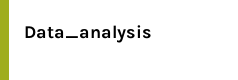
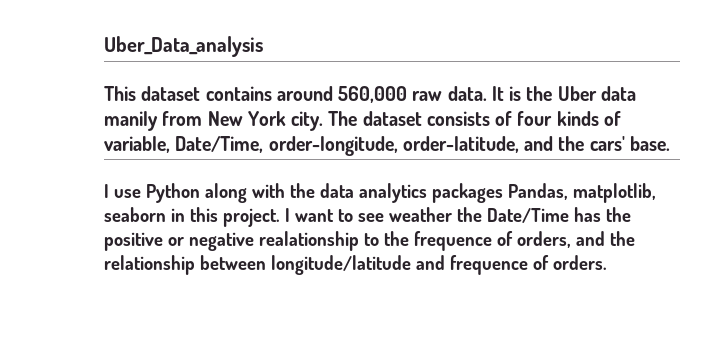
[24,25,152,43] Data_analysis -> [104,36,263,57] [104,86,636,103] [104,111,621,131] [104,136,670,156] [104,183,656,203] [104,207,631,227] [104,231,635,251] [104,255,607,275] Uber_Data_analysis // This dataset contains around 560,000 raw data. It is the Uber data manily from New York city. The dataset consists of four kinds of variable, Date/Time, order-longitude, order-latitude, and the cars' base. // I use Python along with the data analytics packages Pandas, matplotlib, seaborn in this project. I want to see weather the Date/Time has the positive or negative realationship to the frequence of orders, and the relationship between longitude/latitude and frequence of orders.

